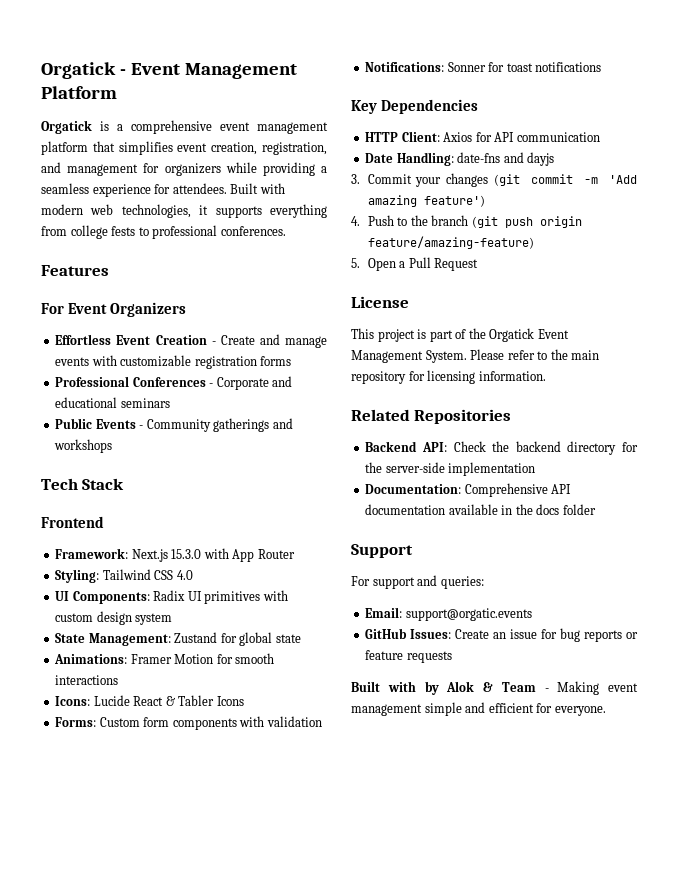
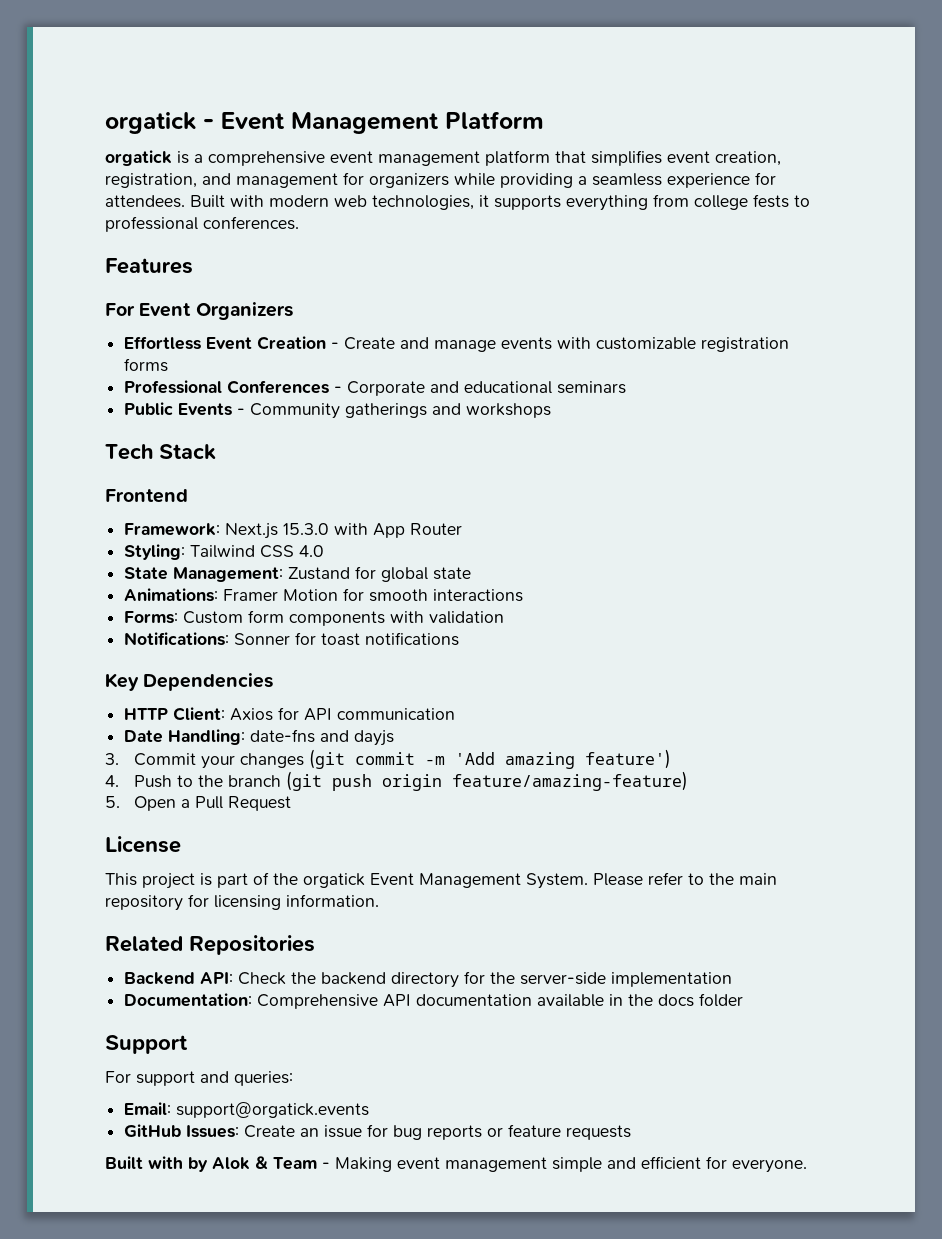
[41,62,116,79] Orgatick -> [105,112,196,134] orgatick
[41,120,92,134] Orgatick -> [105,150,172,166] orgatick
[55,590,288,604] [55,611,173,625] // UI Components: Radix UI primitives with custom design system -> (325, 551) none
[55,695,244,706] // Icons: Lucide React & Tabler Icons -> (524, 595) none
[489,328,535,342] Orgatick -> [303,873,365,888] orgatick
[405,608,532,621] support@orgatic.events -> [176,1102,370,1118] support@orgatick.events

